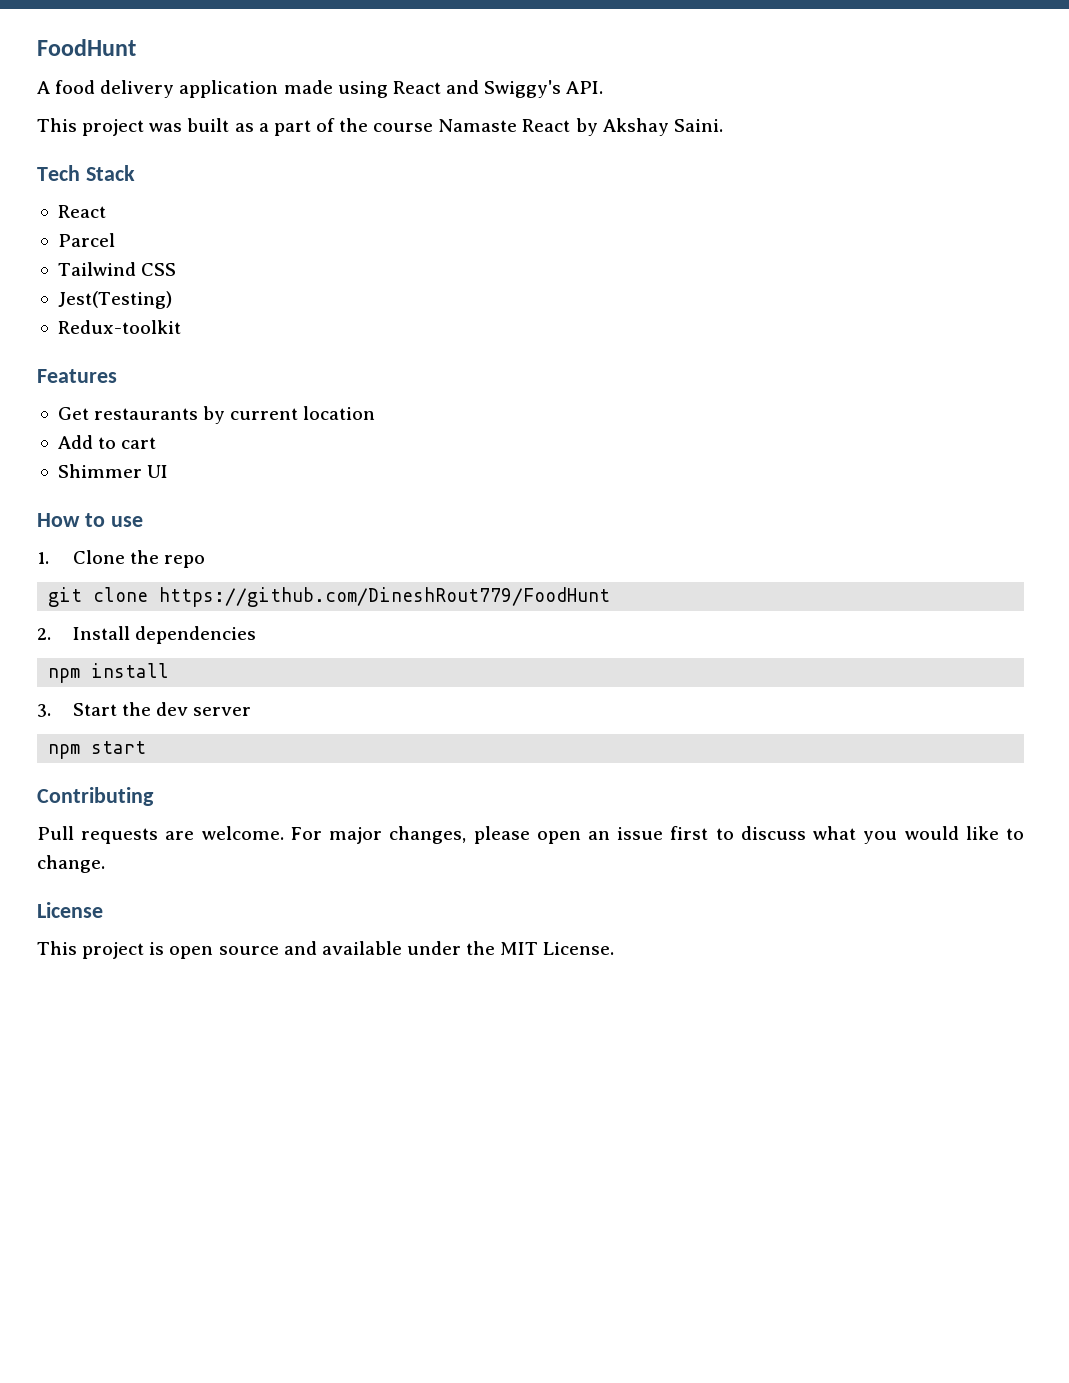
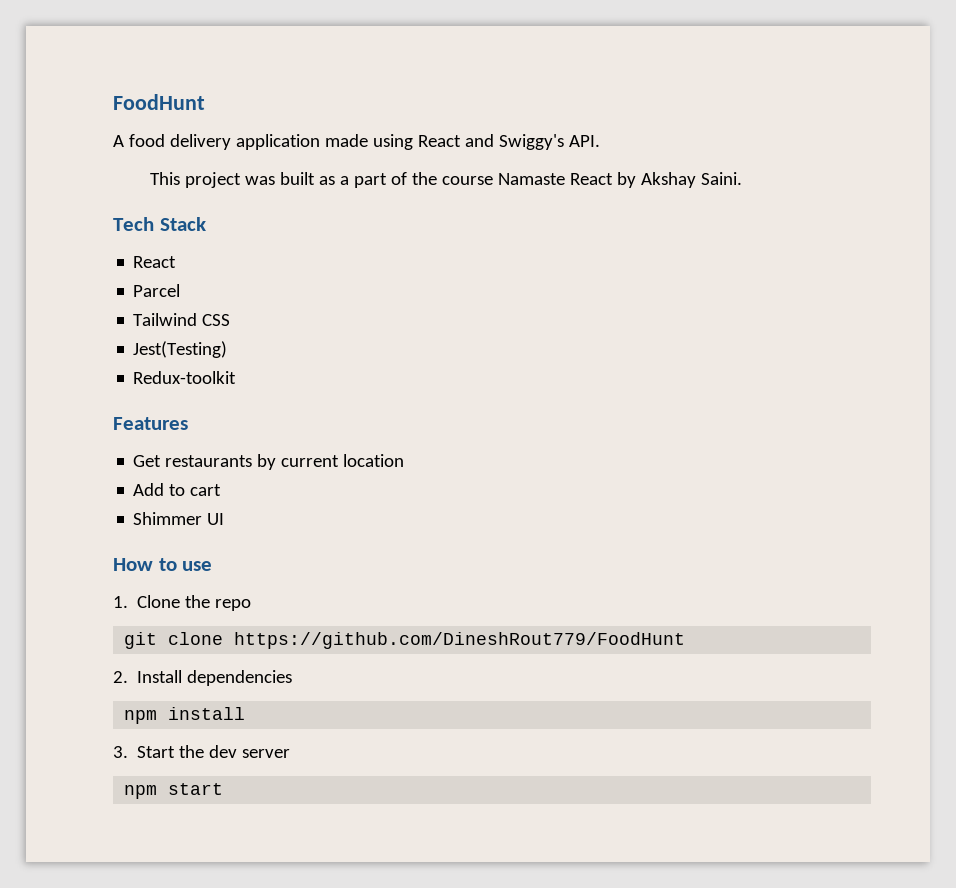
[37,787,154,806] [37,826,1024,844] [37,855,105,873] [37,902,103,918] [37,941,615,959] // Contributing // Pull requests are welcome. For major changes, please open an issue first to discuss what you would like to change. // License // This project is open source and available under the MIT License. -> (224, 789) none

